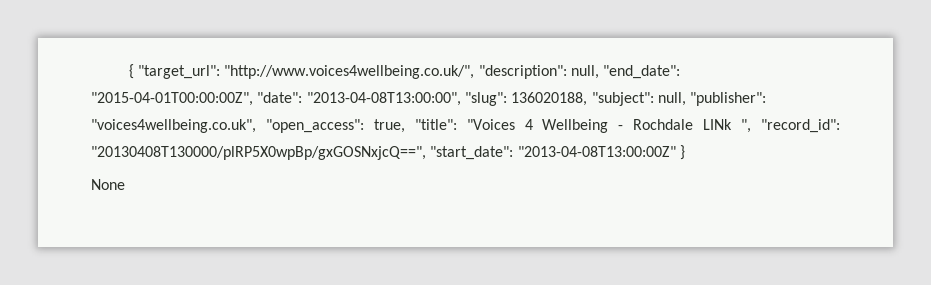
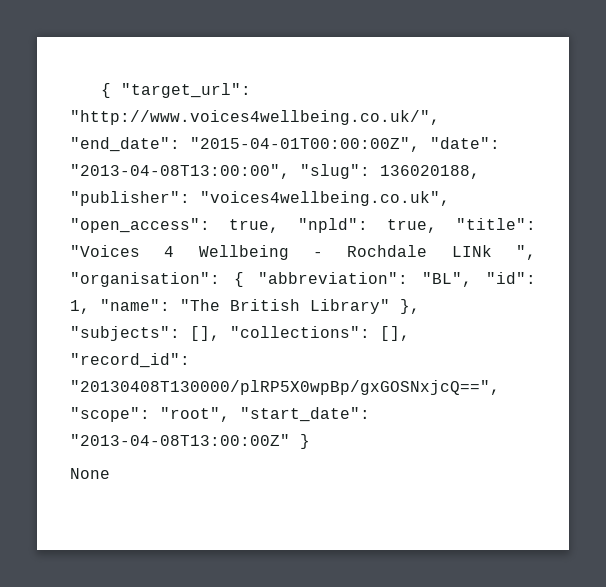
[478,65,600,79] "description": null, -> (440, 117) none
[591,92,686,106] "subject": null, -> (480, 172) none
(405, 126) none -> [298,218,437,233] "npld": true,
[760,119,840,133] [91,146,426,160] "record_id": "20130408T130000/plRP5X0wpBp/gxGOSNxjcQ==", -> [70,272,536,287] [70,299,420,314] [70,326,410,341] [70,353,190,368] [70,380,500,395] [70,407,230,422] "organisation": { "abbreviation": "BL", "id": 1, "name": "The British Library" }, "subjects": [], "collections": [], "record_id": "20130408T130000/plRP5X0wpBp/gxGOSNxjcQ==", "scope": "root",

